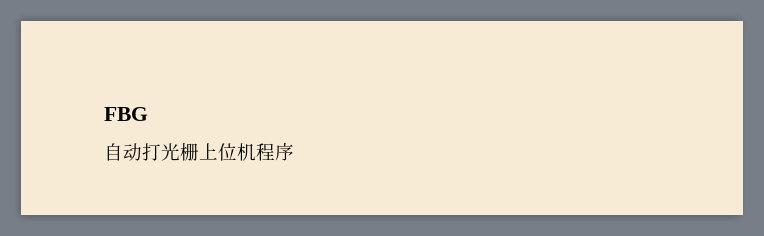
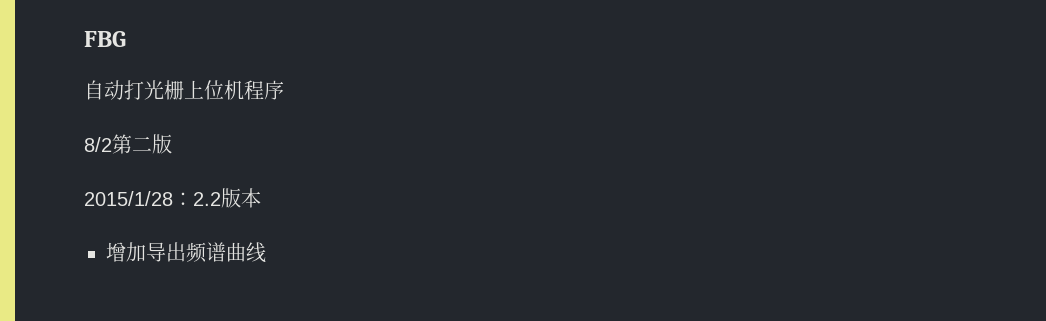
(294, 152) none -> [84,134,172,154] [84,188,261,208] [106,242,266,263] // 8/2第二版 // 2015/1/28：2.2版本 // 增加导出频谱曲线

